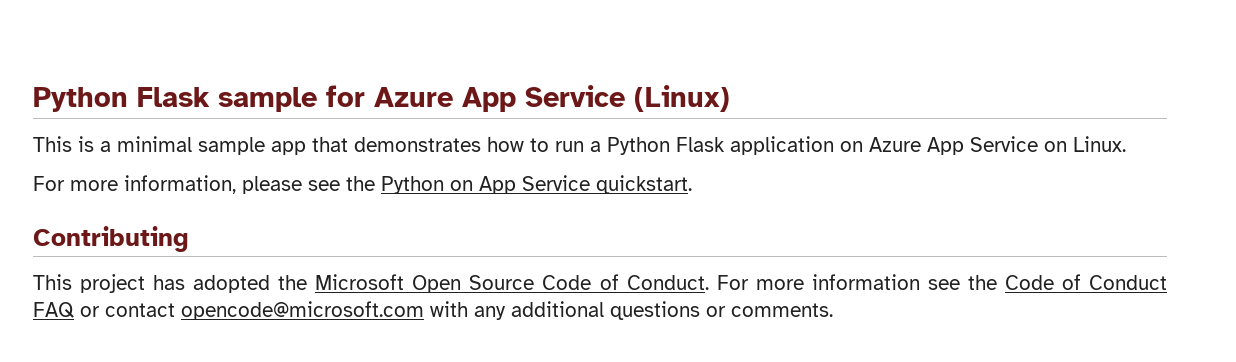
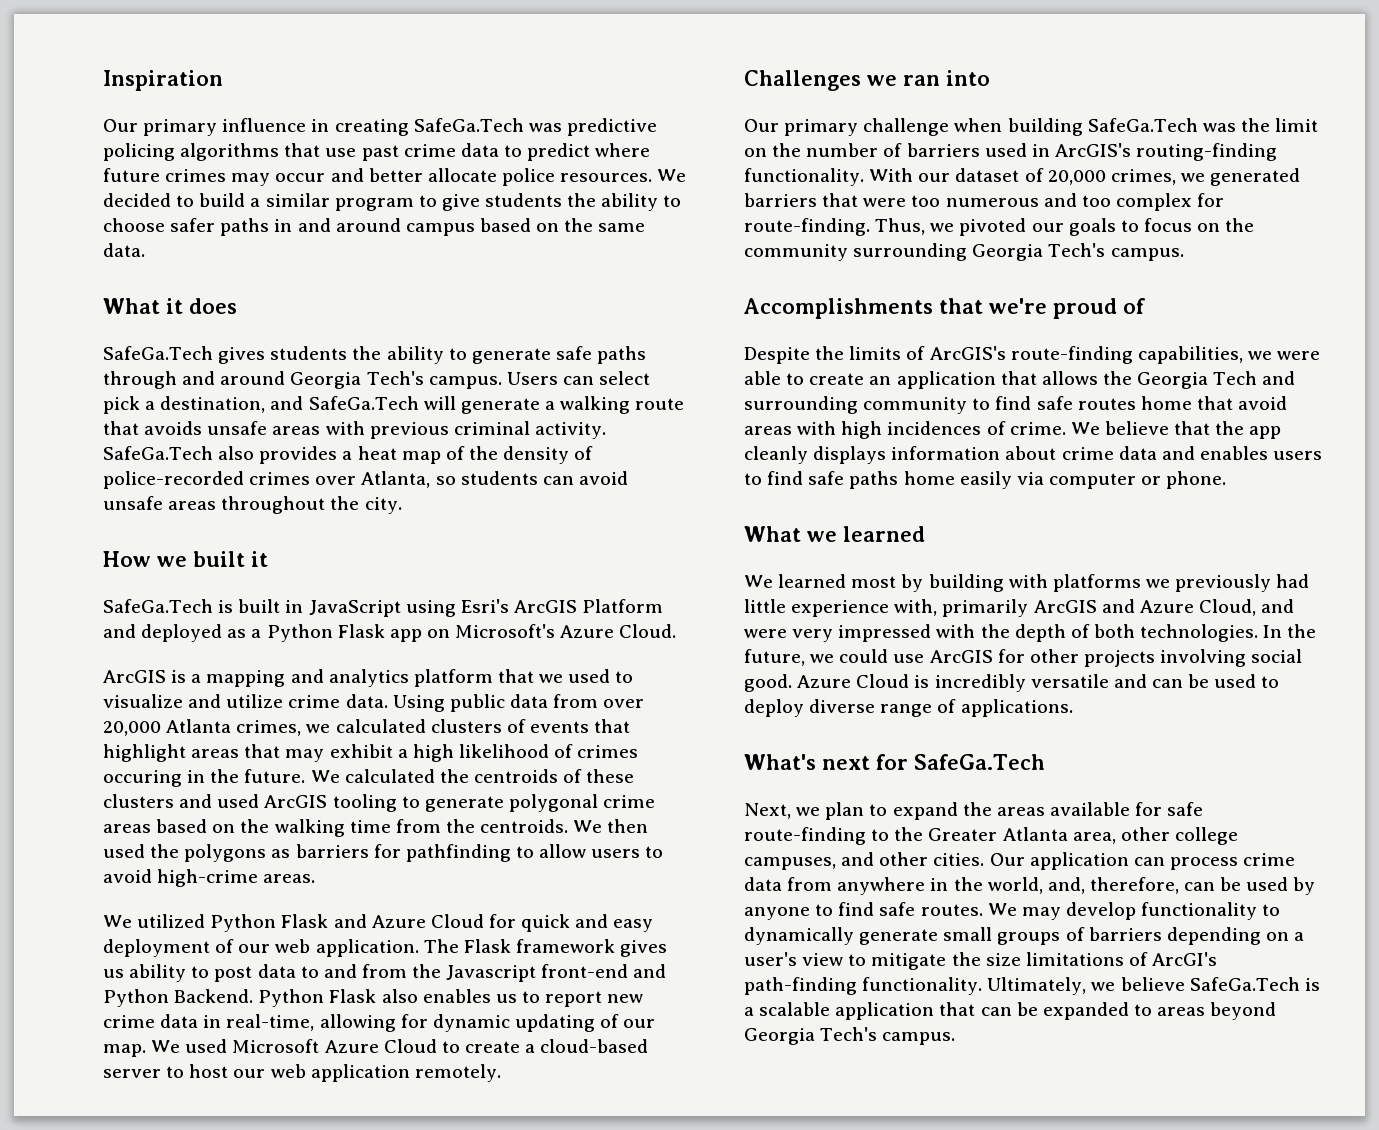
[33,85,730,112] [33,136,1126,155] [33,175,692,194] [33,226,189,252] [33,274,1167,293] [33,301,833,320] Python Flask sample for Azure App Service (Linux) // This is a minimal sample app that demonstrates how to run a Python Flask application on Azure App Service on Linux. // For more information, please see the Python on App Service quickstart. // Contributing // This project has adopted the Microsoft Open Source Code of Conduct. For more information see the Code of Conduct FAQ or contact opencode@microsoft.com with any additional questions or comments. -> [103,70,223,91] [103,118,657,136] [103,143,651,161] [103,168,687,186] [103,193,682,211] [103,218,646,236] [103,243,145,257] [103,298,237,314] [103,346,647,364] [103,371,651,389] [103,396,685,414] [103,421,606,439] [103,446,594,464] [103,471,628,489] [103,496,402,514] [103,551,268,567] [103,599,664,617] [103,624,677,642] [103,669,634,687] [103,694,645,712] [103,719,631,736] [103,744,639,762] [103,769,635,787] [103,794,656,812] [103,819,649,837] [103,844,664,862] [103,869,316,887] [103,914,654,932] [103,939,668,957] [103,964,667,982] [103,989,644,1007] [103,1014,656,1032] [103,1039,649,1057] [103,1064,501,1082] [744,70,990,91] [744,118,1319,136] [744,143,1278,161] [744,168,1301,186] [744,193,1225,211] [744,218,1255,236] [744,243,1184,261] [744,298,1145,319] [744,346,1321,364] [744,371,1296,389] [744,396,1288,414] [744,421,1282,439] [744,446,1323,464] [744,471,1227,489] [744,526,925,542] [744,574,1310,592] [744,599,1295,617] [744,624,1317,642] [744,649,1303,667] [744,674,1280,692] [744,699,1073,717] [744,754,1045,770] [744,802,1204,820] [744,827,1238,845] [744,852,1296,870] [744,877,1316,895] [744,902,1281,920] [744,927,1305,945] [744,952,1218,970] [744,977,1320,995] [744,1002,1277,1020] [744,1027,956,1045] Inspiration // Our primary influence in creating SafeGa.Tech was predictive policing algorithms that use past crime data to predict where future crimes may occur and better allocate police resources. We decided to build a similar program to give students the ability to choose safer paths in and around campus based on the same data. // What it does // SafeGa.Tech gives students the ability to generate safe paths through and around Georgia Tech's campus. Users can select pick a destination, and SafeGa.Tech will generate a walking route that avoids unsafe areas with previous criminal activity. SafeGa.Tech also provides a heat map of the density of police-recorded crimes over Atlanta, so students can avoid unsafe areas throughout the city. // How we built it // SafeGa.Tech is built in JavaScript using Esri's ArcGIS Platform and deployed as a Python Flask app on Microsoft's Azure Cloud. // ArcGIS is a mapping and analytics platform that we used to visualize and utilize crime data. Using public data from over 20,000 Atlanta crimes, we calculated clusters of events that highlight areas that may exhibit a high likelihood of crimes occuring in the future. We calculated the centroids of these clusters and used ArcGIS tooling to generate polygonal crime areas based on the walking time from the centroids. We then used the polygons as barriers for pathfinding to allow users to avoid high-crime areas. // We utilized Python Flask and Azure Cloud for quick and easy deployment of our web application. The Flask framework gives us ability to post data to and from the Javascript front-end and Python Backend. Python Flask also enables us to report new crime data in real-time, allowing for dynamic updating of our map. We used Microsoft Azure Cloud to create a cloud-based server to host our web application remotely. // Challenges we ran into // Our primary challenge when building SafeGa.Tech was the limit on the number of barriers used in ArcGIS's routing-finding functionality. With our dataset of 20,000 crimes, we generated barriers that were too numerous and too complex for route-finding. Thus, we pivoted our goals to focus on the community surrounding Georgia Tech's campus. // Accomplishments that we're proud of // Despite the limits of ArcGIS's route-finding capabilities, we were able to create an application that allows the Georgia Tech and surrounding community to find safe routes home that avoid areas with high incidences of crime. We believe that the app cleanly displays information about crime data and enables users to find safe paths home easily via computer or phone. // What we learned // We learned most by building with platforms we previously had little experience with, primarily ArcGIS and Azure Cloud, and were very impressed with the depth of both technologies. In the future, we could use ArcGIS for other projects involving social good. Azure Cloud is incredibly versatile and can be used to deploy diverse range of applications. // What's next for SafeGa.Tech // Next, we plan to expand the areas available for safe route-finding to the Greater Atlanta area, other college campuses, and other cities. Our application can process crime data from anywhere in the world, and, therefore, can be used by anyone to find safe routes. We may develop functionality to dynamically generate small groups of barriers depending on a user's view to mitigate the size limitations of ArcGI's path-finding functionality. Ultimately, we believe SafeGa.Tech is a scalable application that can be expanded to areas beyond Georgia Tech's campus.

